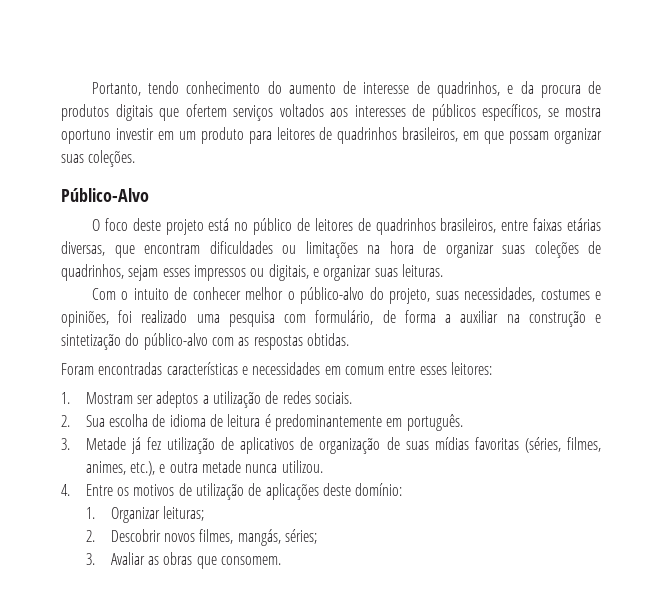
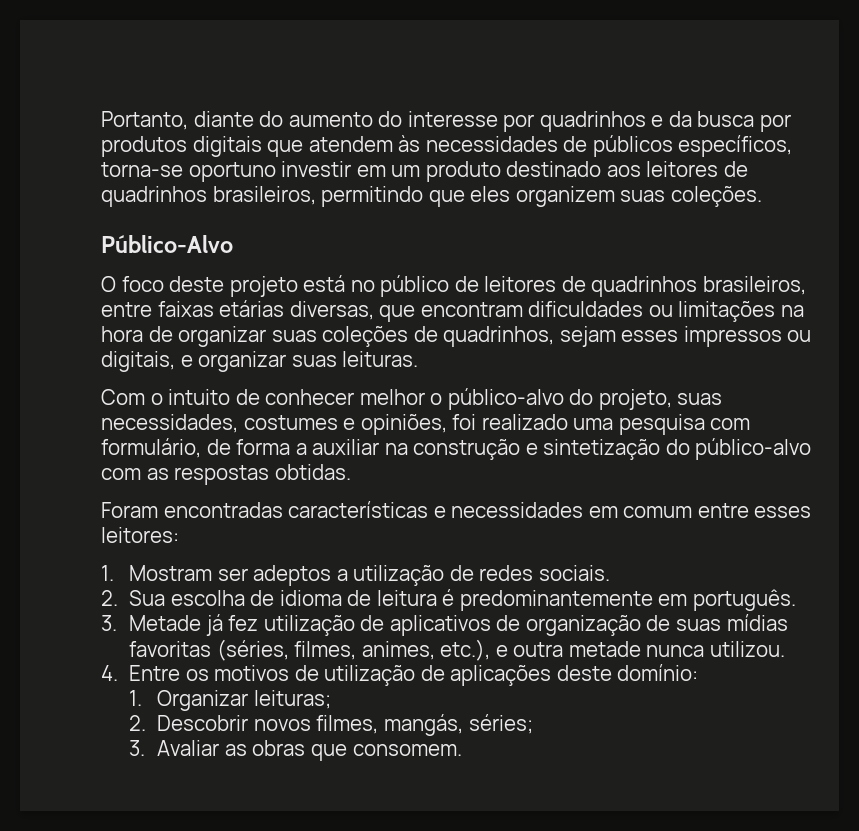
[148,81,602,98] [61,104,406,121] tendo conhecimento do aumento de interesse de quadrinhos, e da procura de produtos digitais que ofertem serviços voltados aos interesses -> [193,111,791,132] [101,135,558,157] diante do aumento do interesse por quadrinhos e da busca por produtos digitais que atendem às necessidades
[547,106,601,117] se mostra -> [101,162,183,177] torna-se
[248,127,602,144] para leitores de quadrinhos brasileiros, em que possam organizar -> [506,161,748,177] [101,186,615,207] destinado aos leitores de quadrinhos brasileiros, permitindo que eles organizem

